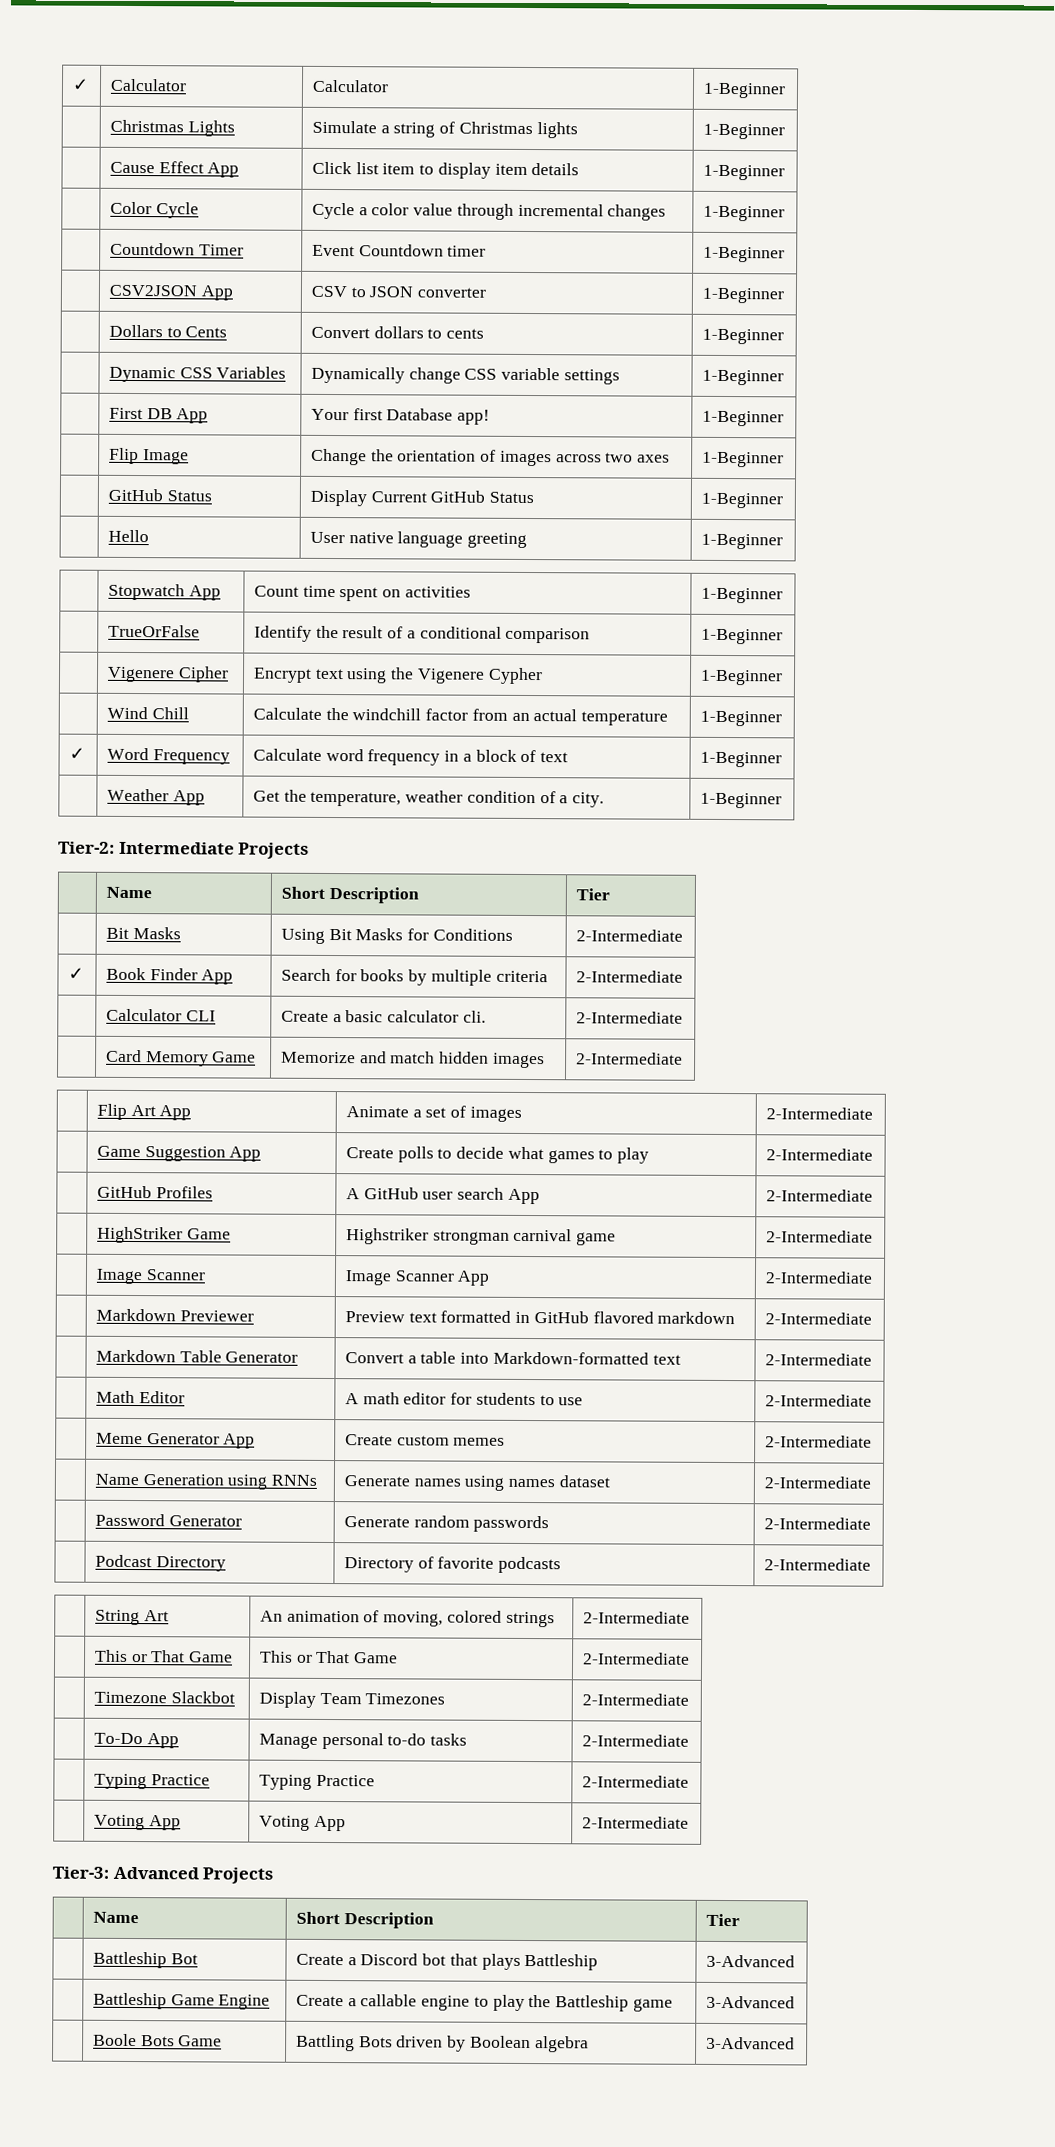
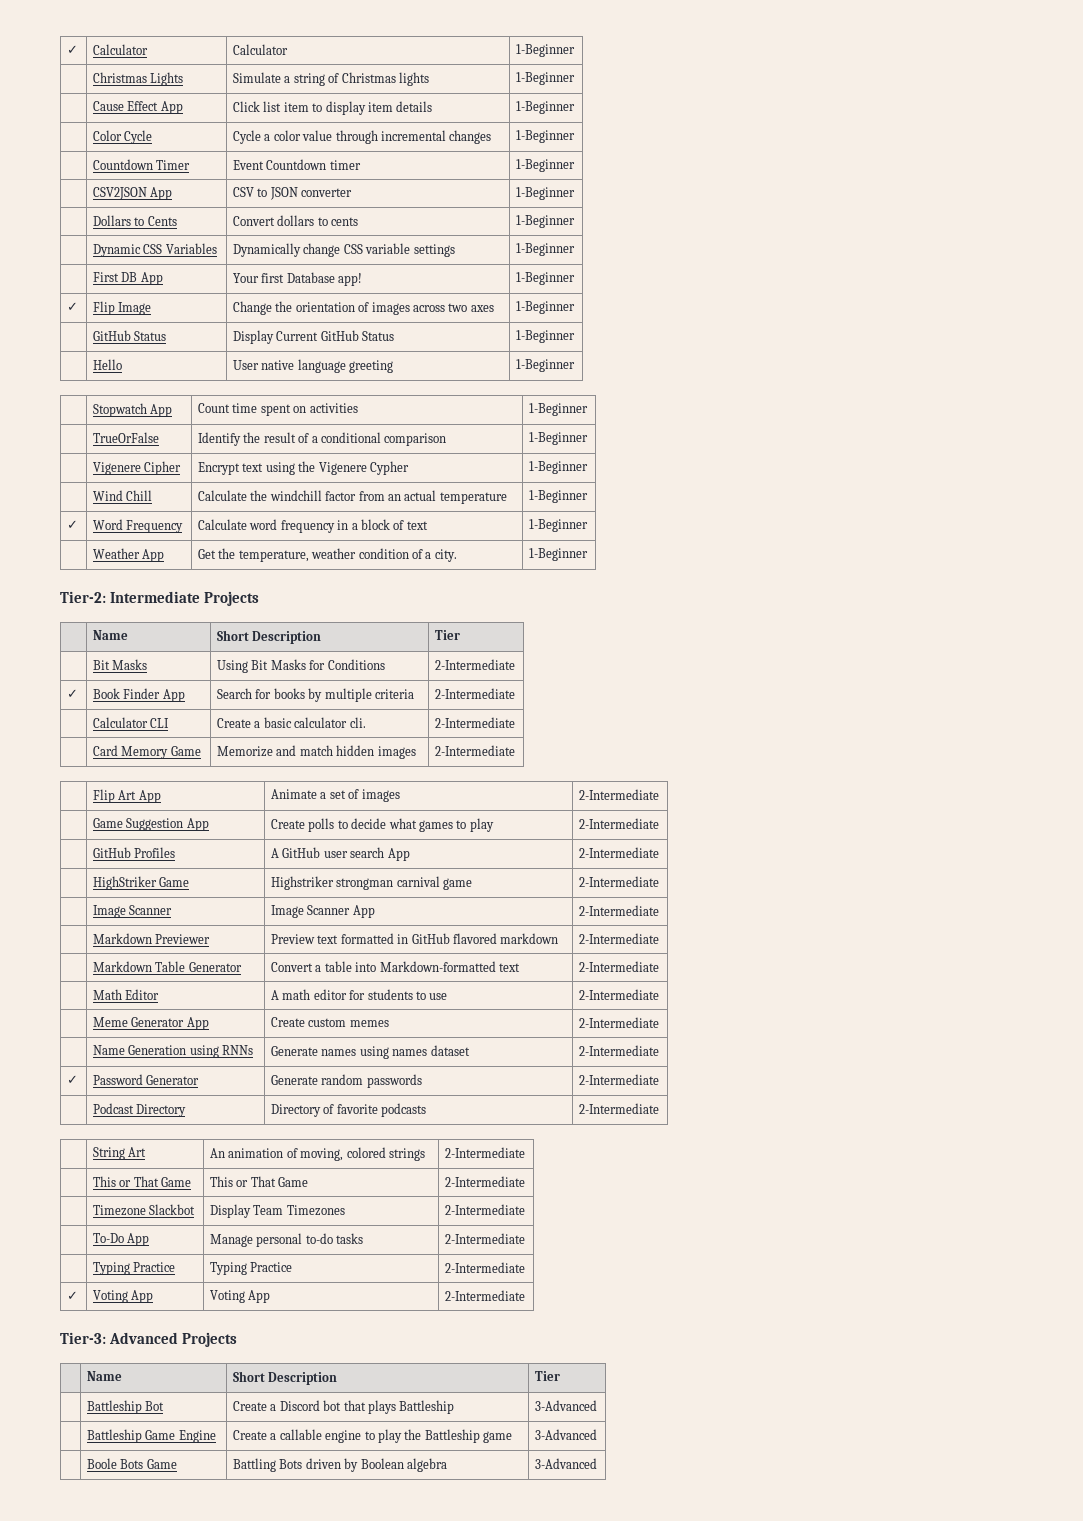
(785, 418) none -> [67,302,79,311] ✓
(872, 1482) none -> [67,1075,79,1084] ✓
(690, 1781) none -> [67,1291,79,1300] ✓

